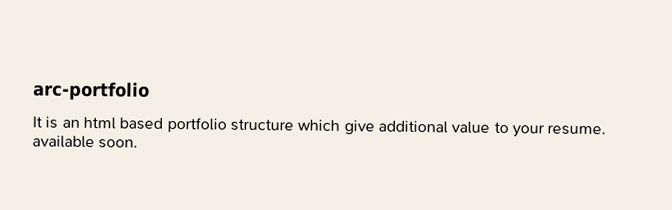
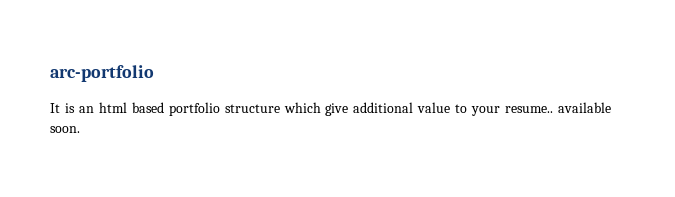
[547,124,607,136] resume. -> [505,106,554,113] resume..

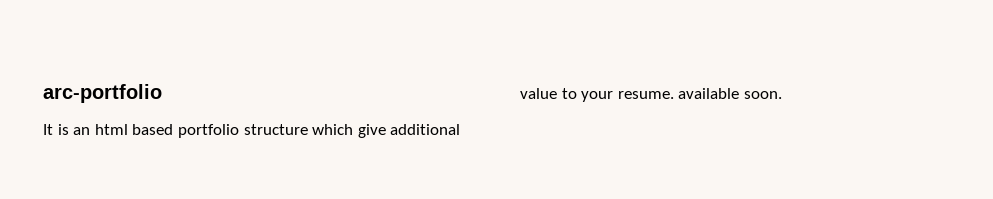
[505,106,554,113] resume.. -> [617,91,674,99] resume.

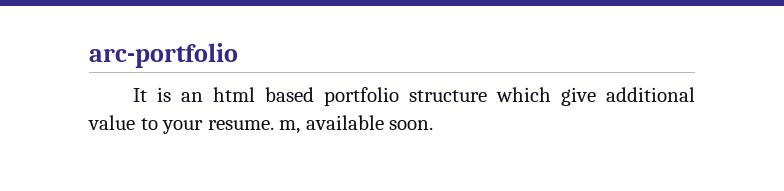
(674, 95) none -> [279,120,301,134] m,

